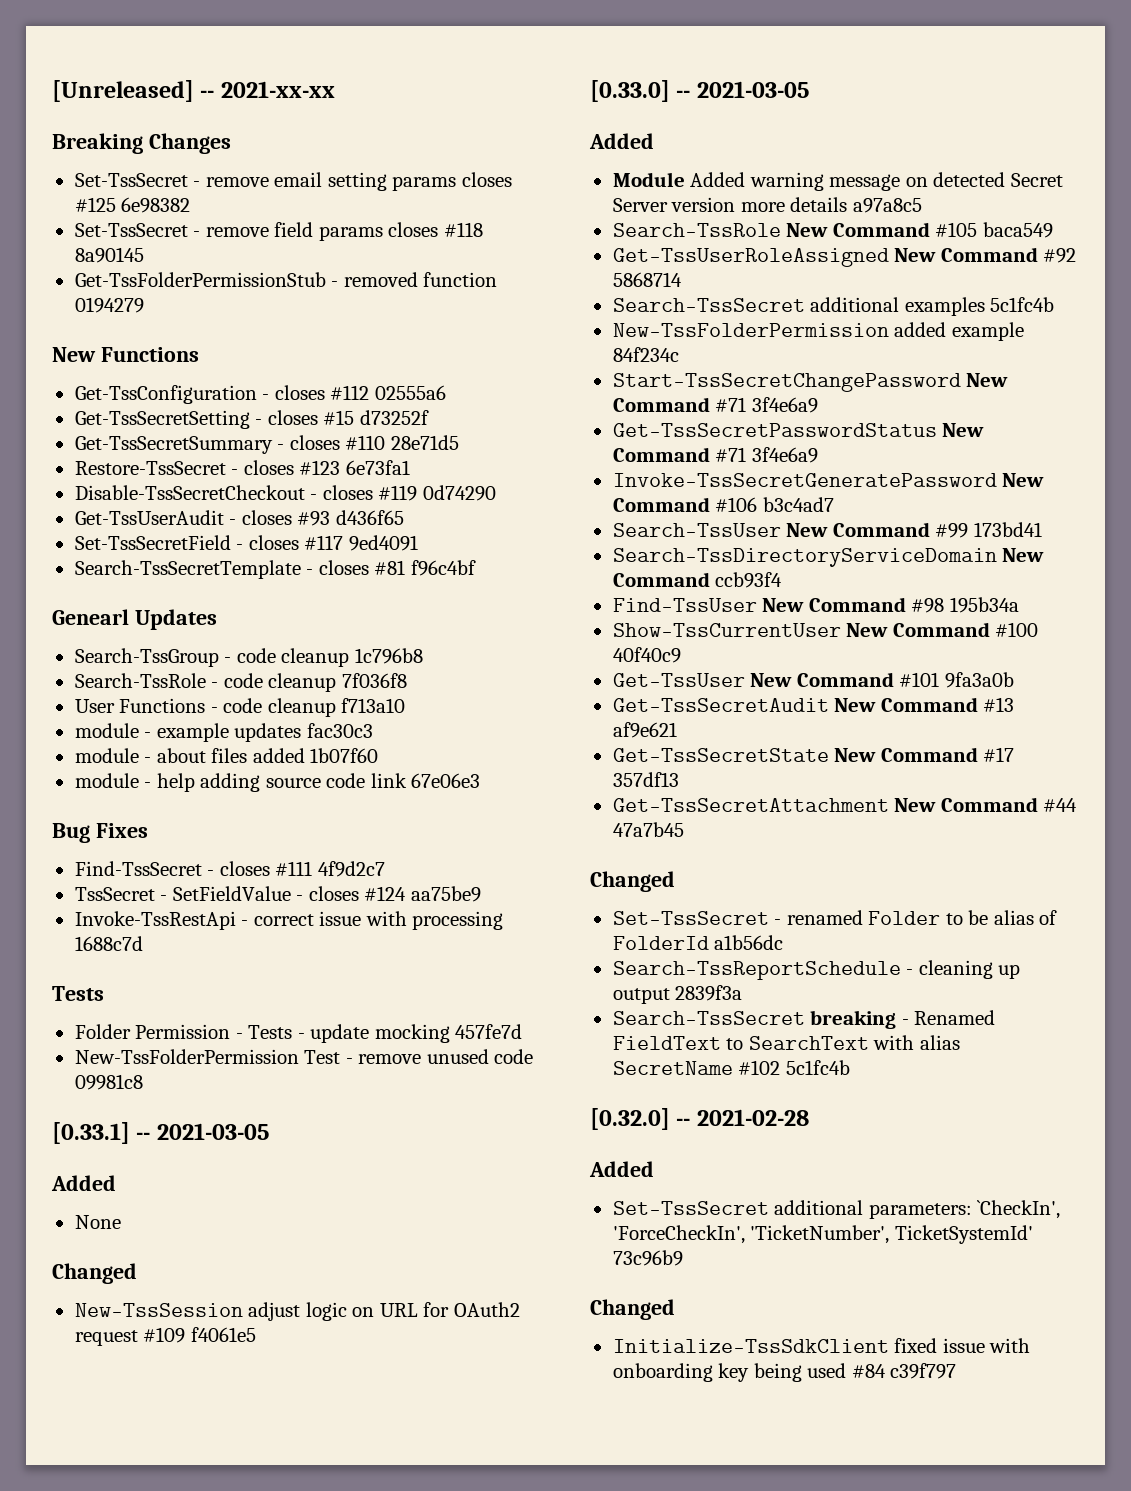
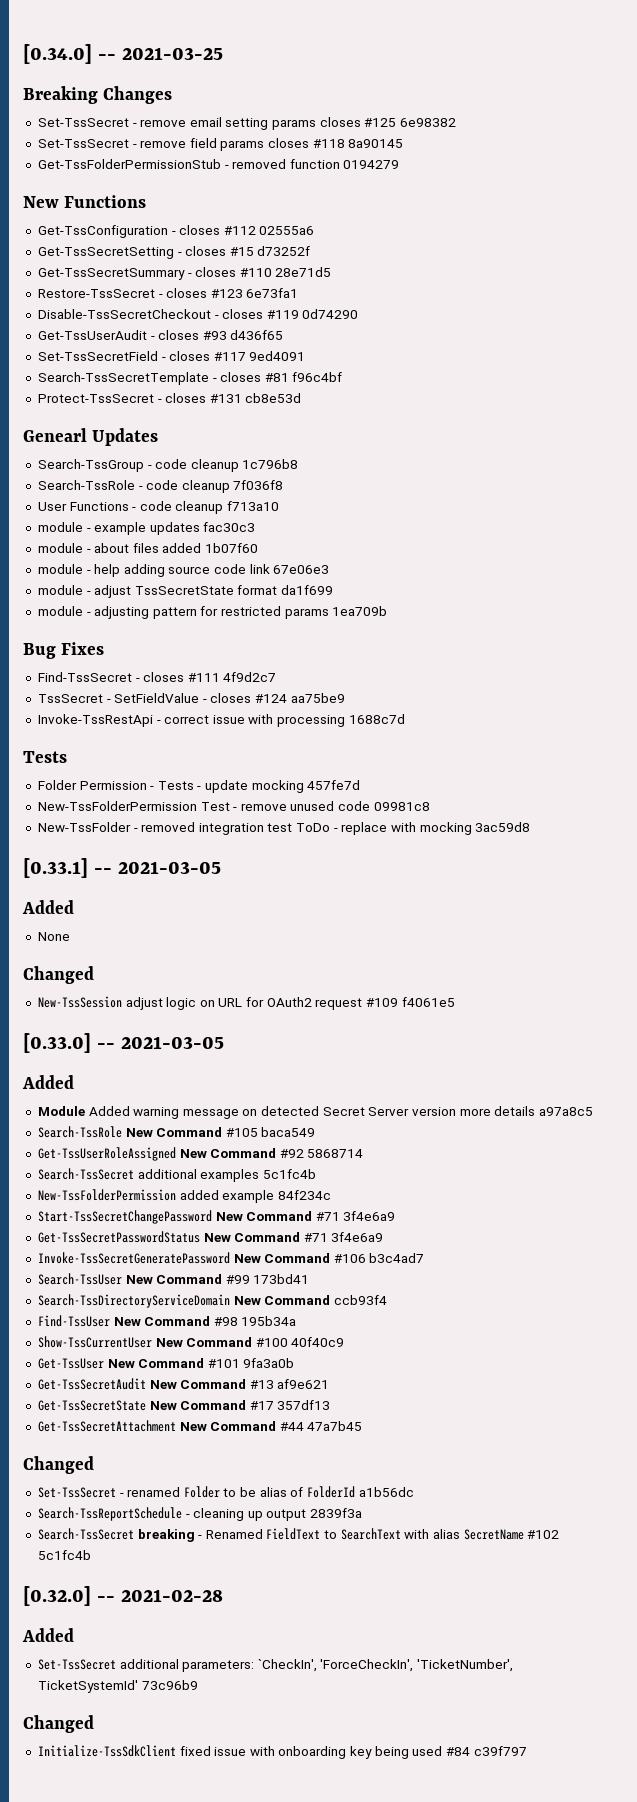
[52,80,335,102] [Unreleased] -- 2021-xx-xx -> [23,44,224,64] [0.34.0] -- 2021-03-25
(476, 568) none -> [37,393,302,403] // Protect-TssSecret - closes #131 cb8e53d
(481, 780) none -> [37,585,334,598] [37,606,388,619] // module - adjust TssSecretState format da1f699 // module - adjusting pattern for restricted params 1ea709b
(143, 1082) none -> [37,822,531,835] // New-TssFolder - removed integration test ToDo - replace with mocking 3ac59d8

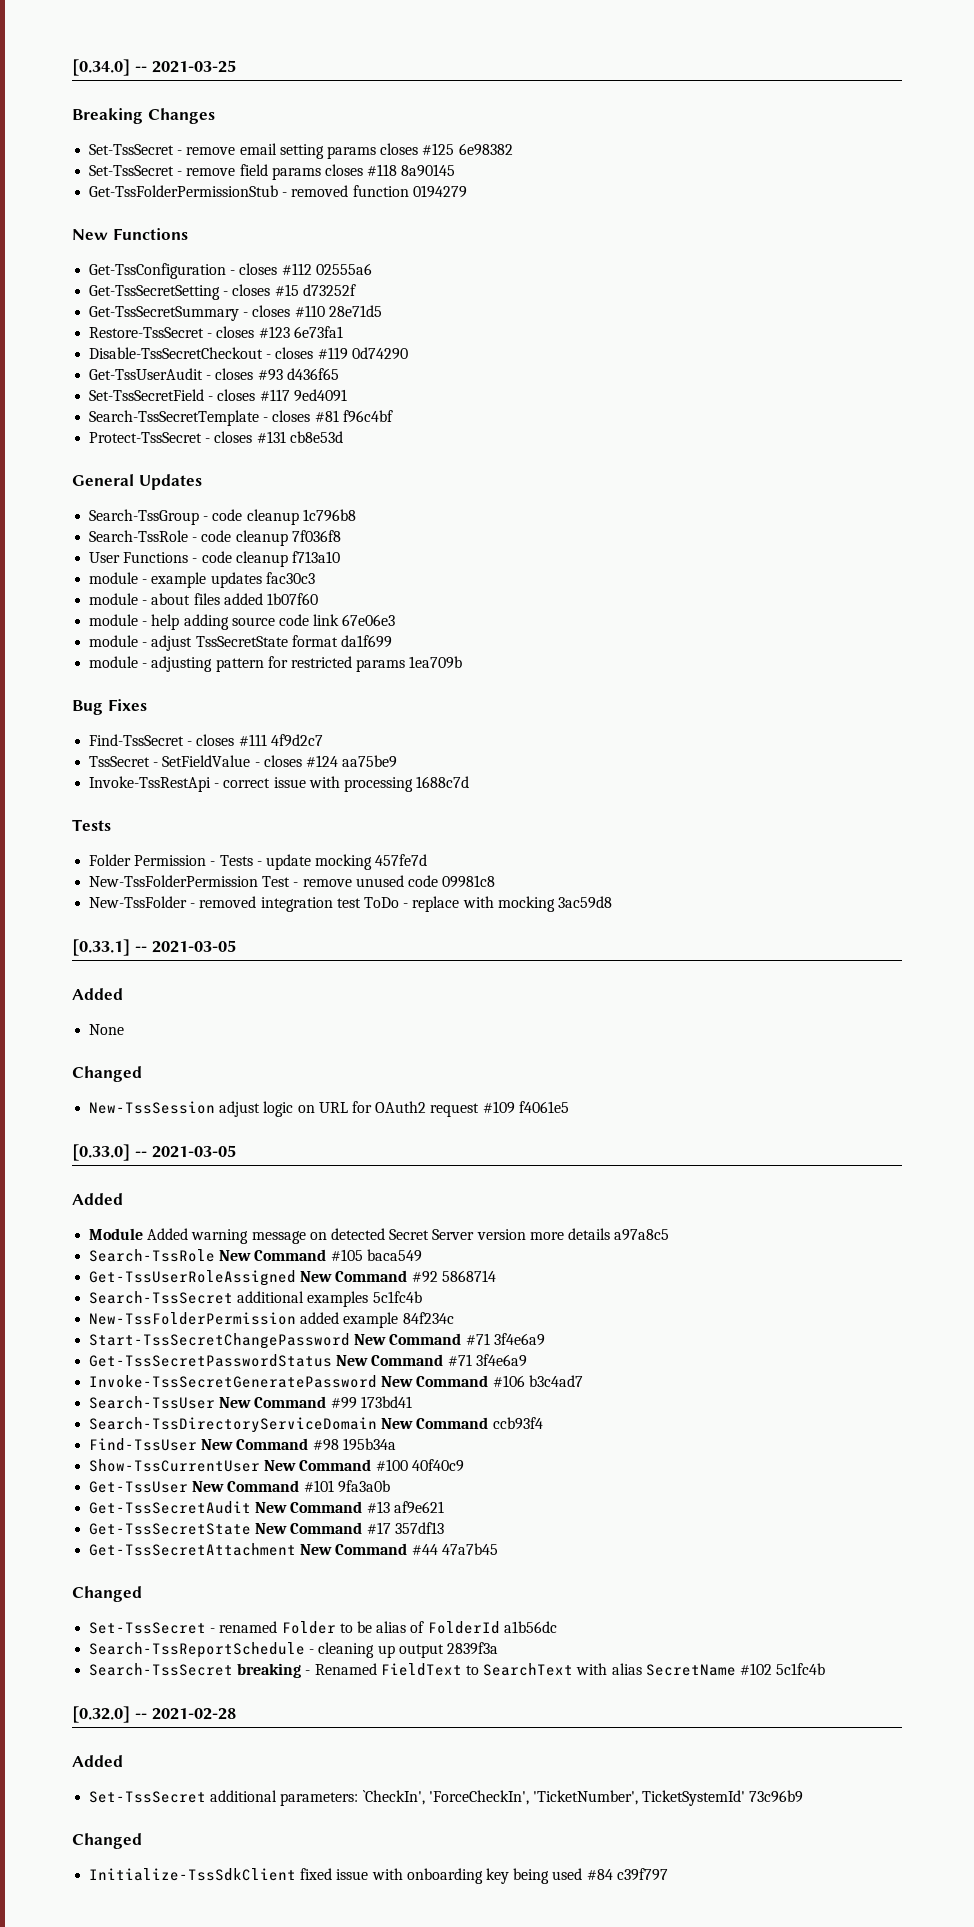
[23,428,87,442] Genearl -> [72,474,134,486] General

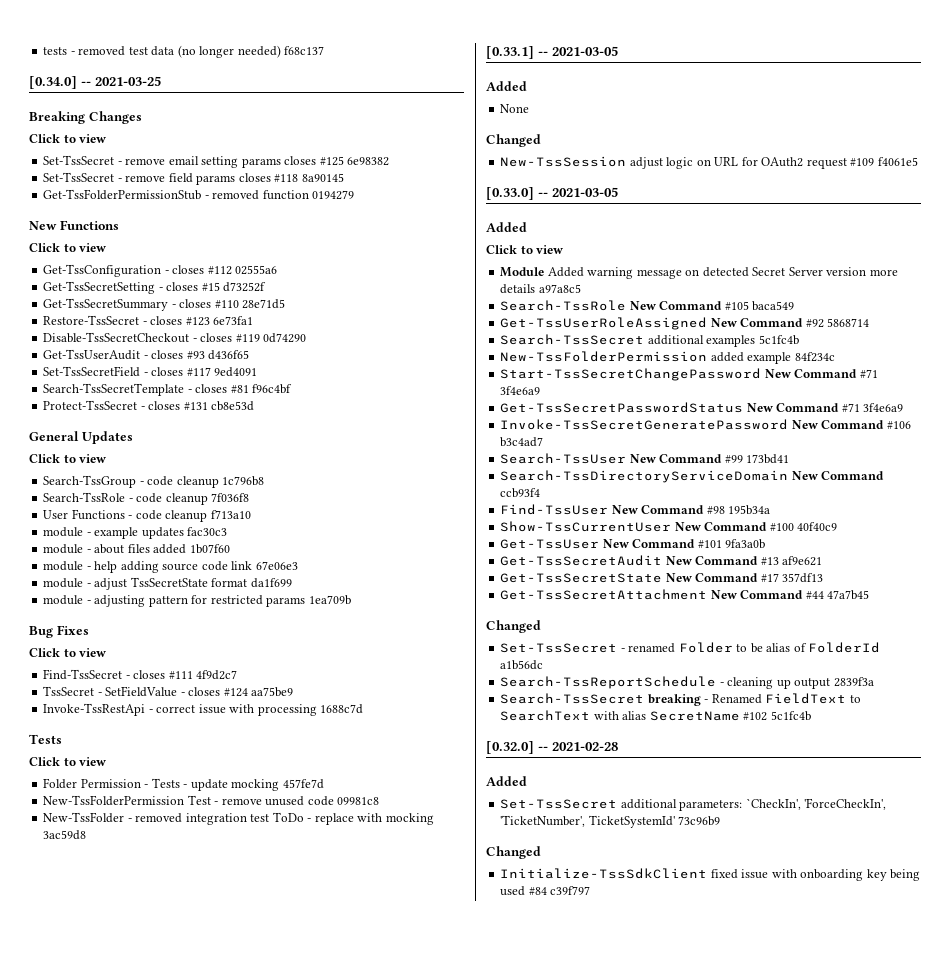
(72, 67) none -> [43,45,325,58] tests - removed test data (no longer needed) f68c137 //
(215, 116) none -> [29,134,107,143] // Click to view
(188, 234) none -> [29,243,107,252] // Click to view
(202, 482) none -> [29,454,107,463] // Click to view
(147, 705) none -> [29,648,107,657] // Click to view
(111, 825) none -> [29,757,107,766] // Click to view
(123, 1199) none -> [486,245,564,254] // Click to view

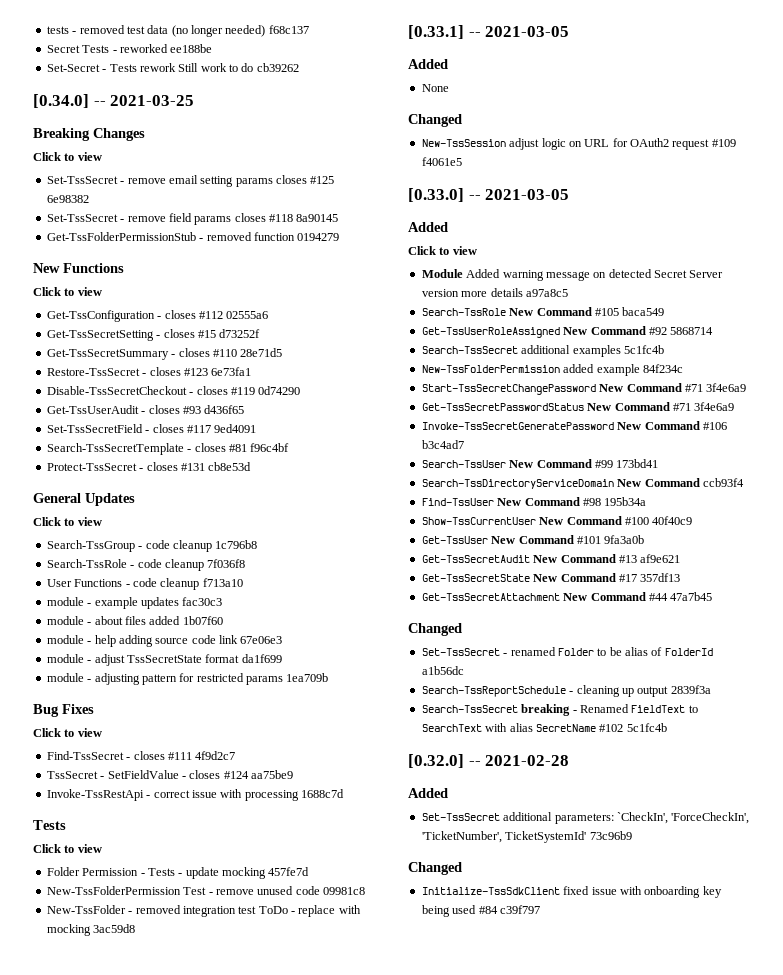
(325, 50) none -> [46,44,213,53] [46,63,299,72] // Secret Tests - reworked ee188be // Set-Secret - Tests rework Still work to do cb39262

